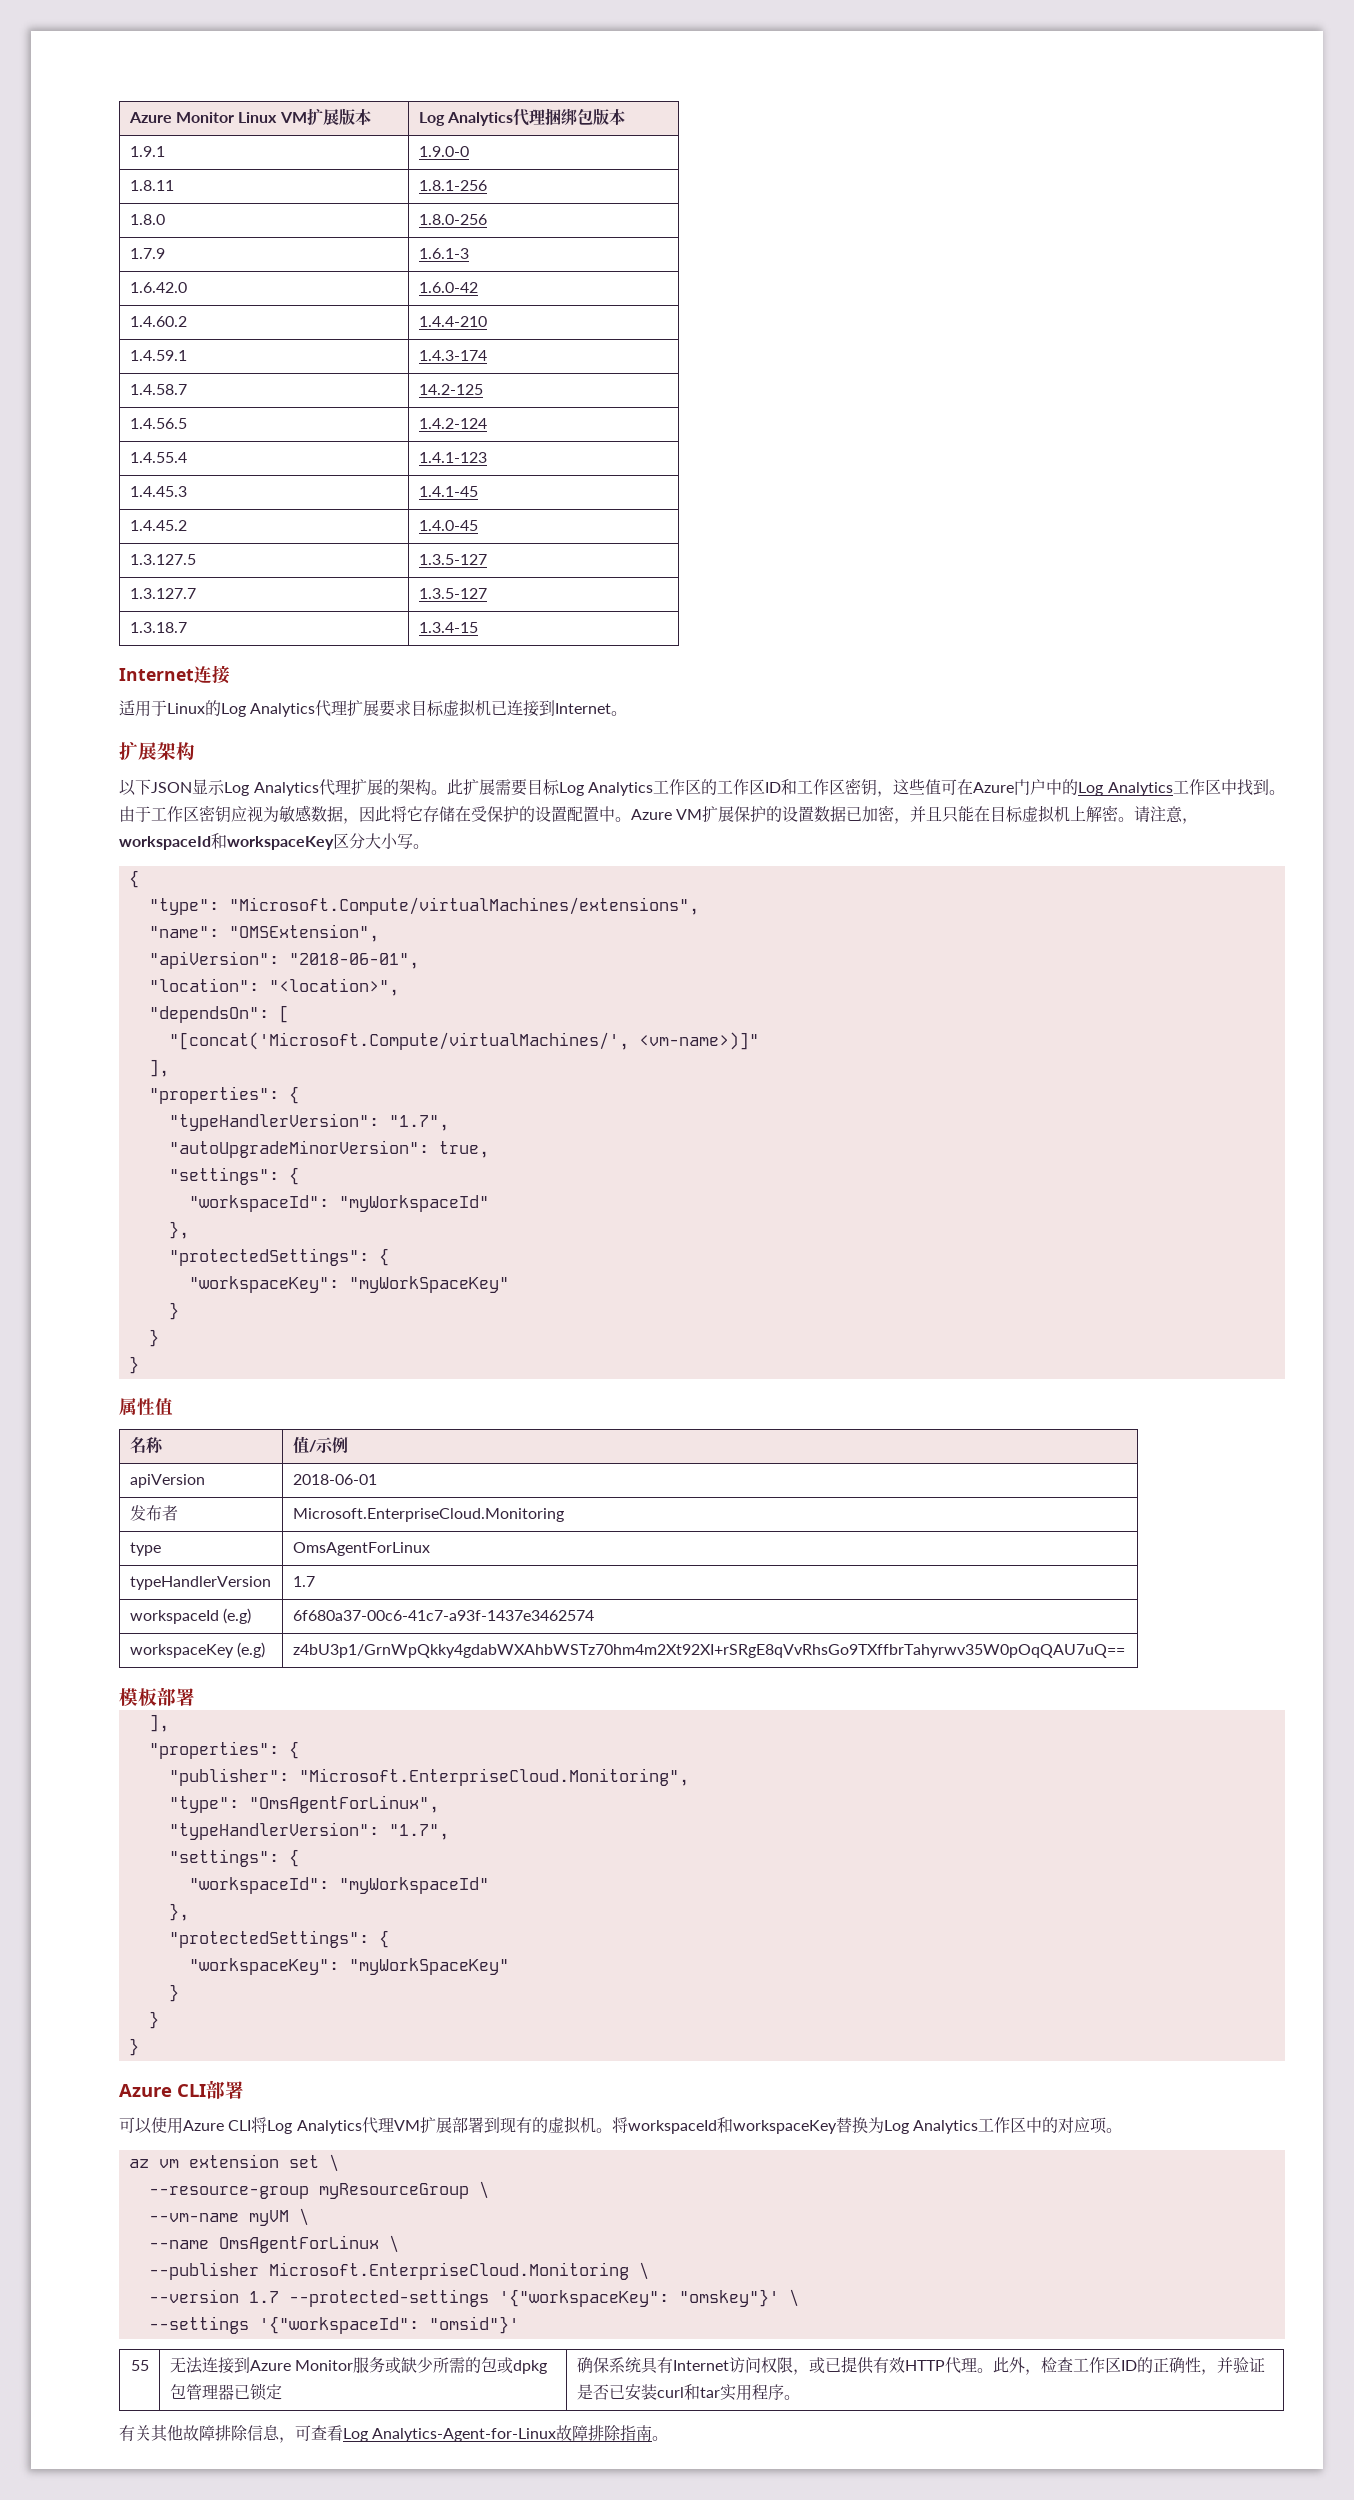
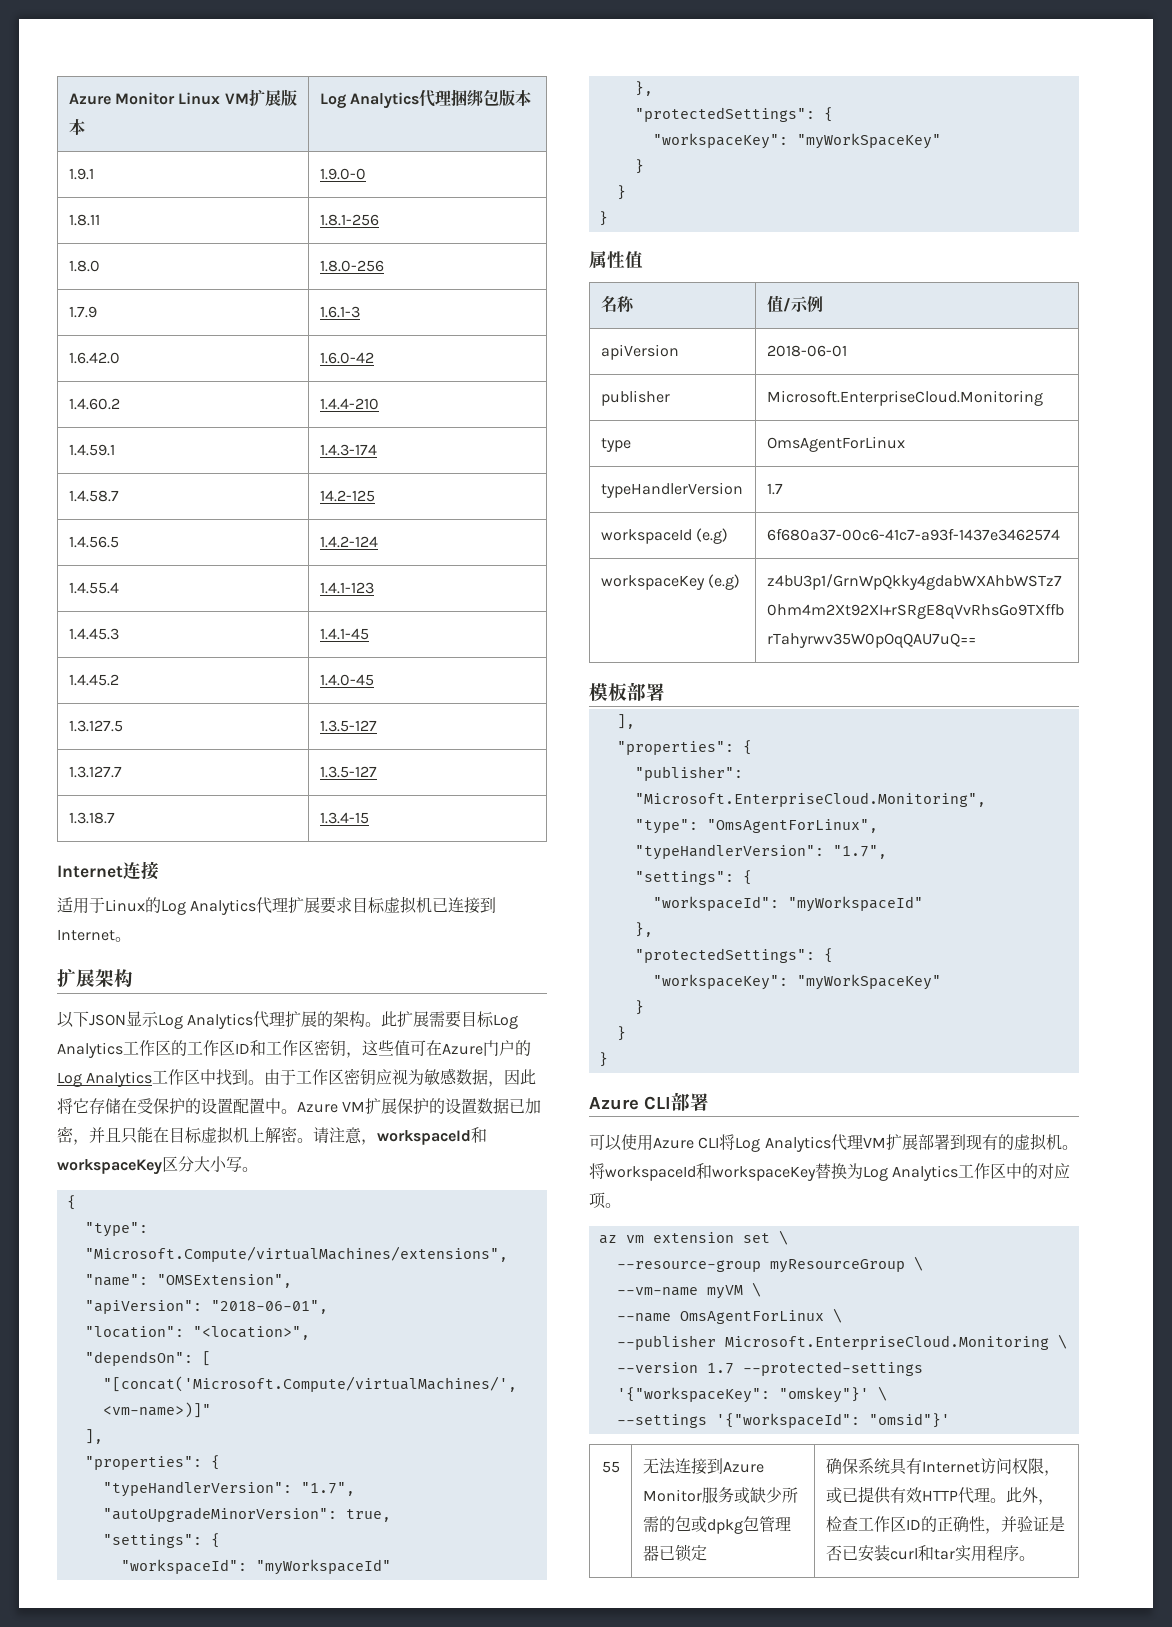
[1046,779,1063,795] 中 -> (515, 1048) none
[129,1505,178,1521] 发布者 -> [600,390,670,406] publisher
[119,2425,669,2443] // 有关其他故障排除信息，可查看Log Analytics-Agent-for-Linux故障排除指南。 -> (1035, 1558) none

